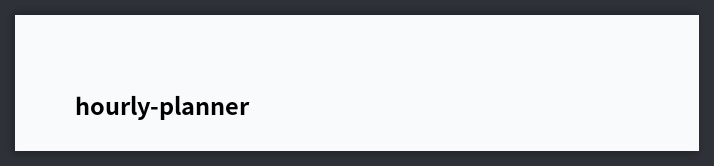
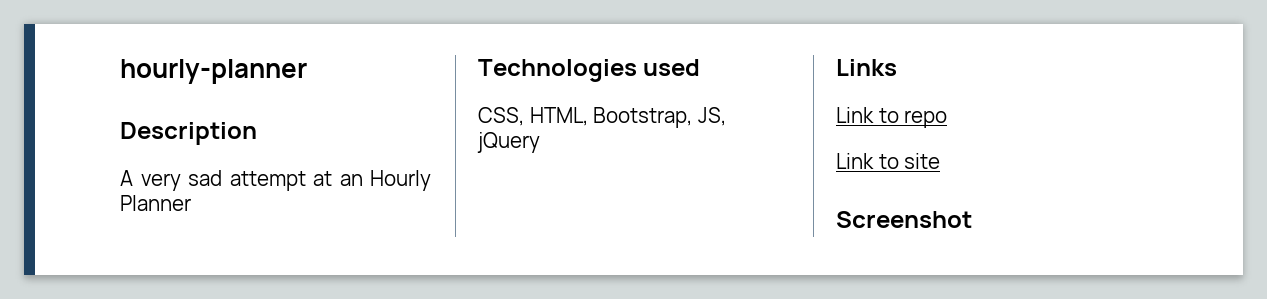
(250, 107) none -> [120,122,257,145] [120,170,431,191] [120,195,191,211] [478,59,701,82] [478,107,726,128] [477,132,540,153] [836,59,897,76] [836,107,948,128] [836,153,941,169] [836,211,972,228] // Description // A very sad attempt at an Hourly Planner // Technologies used // CSS, HTML, Bootstrap, JS, jQuery // Links // Link to repo // Link to site // Screenshot

